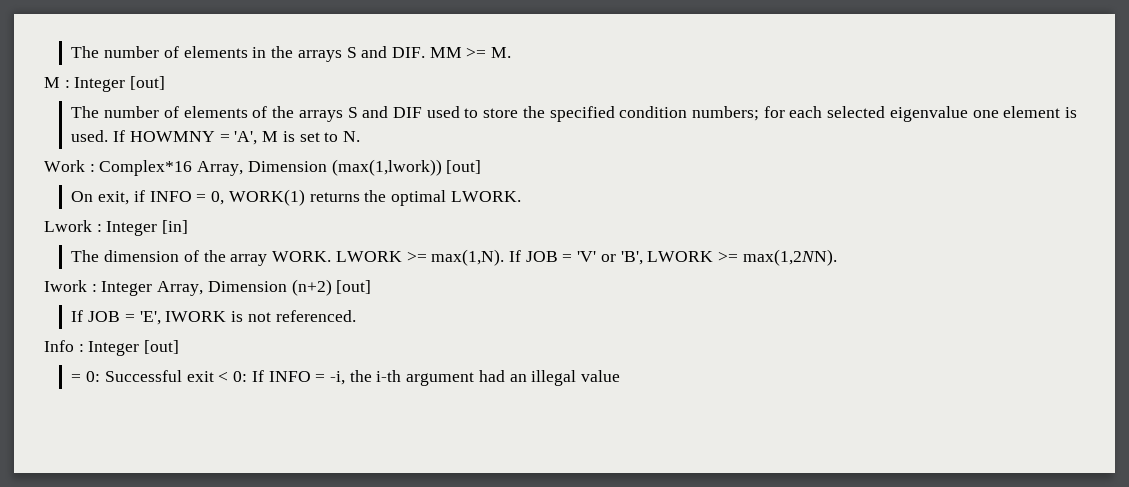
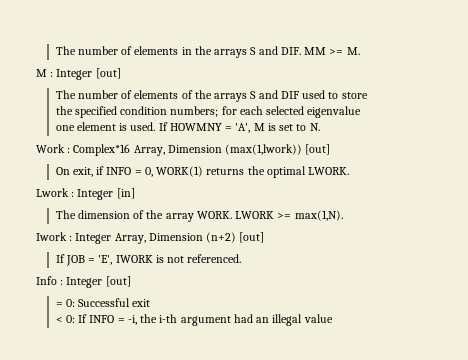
(519, 113) none -> (368, 95) //
(968, 114) none -> (362, 112) //
[508,249,837,266] If JOB = 'V' or 'B', LWORK >= max(1,2NN). -> (343, 215) none
(214, 376) none -> (151, 303) //

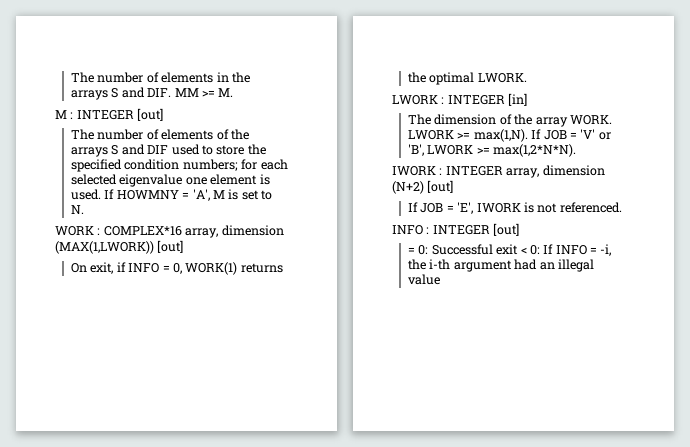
[56,69,93,80] Integer -> [76,110,134,120] INTEGER
(368, 95) // -> (245, 150) none
(362, 112) // -> (183, 180) none
[36,144,303,156] Work : Complex*16 Array, Dimension (max(1,lwork)) -> [55,225,284,238] [55,241,154,254] WORK : COMPLEX*16 array, dimension (MAX(1,LWORK))
[36,188,114,200] Lwork : Integer -> [392,95,505,105] LWORK : INTEGER
[36,232,237,244] // Iwork : Integer Array, Dimension (n+2) -> [531,129,611,140] [408,144,577,157] [392,165,605,178] [392,181,424,194] If JOB = 'V' or 'B', LWORK >= max(1,2*N*N). // IWORK : INTEGER array, dimension (N+2)
[36,276,103,288] Info : Integer -> [392,225,490,235] INFO : INTEGER
(151, 303) // -> (519, 249) none

